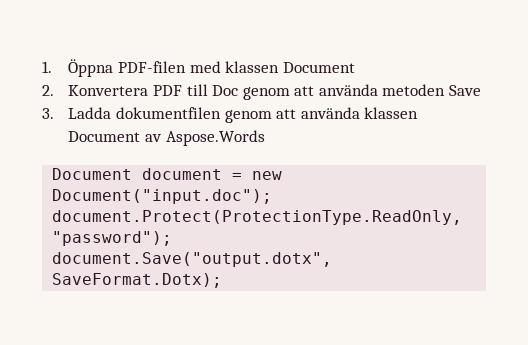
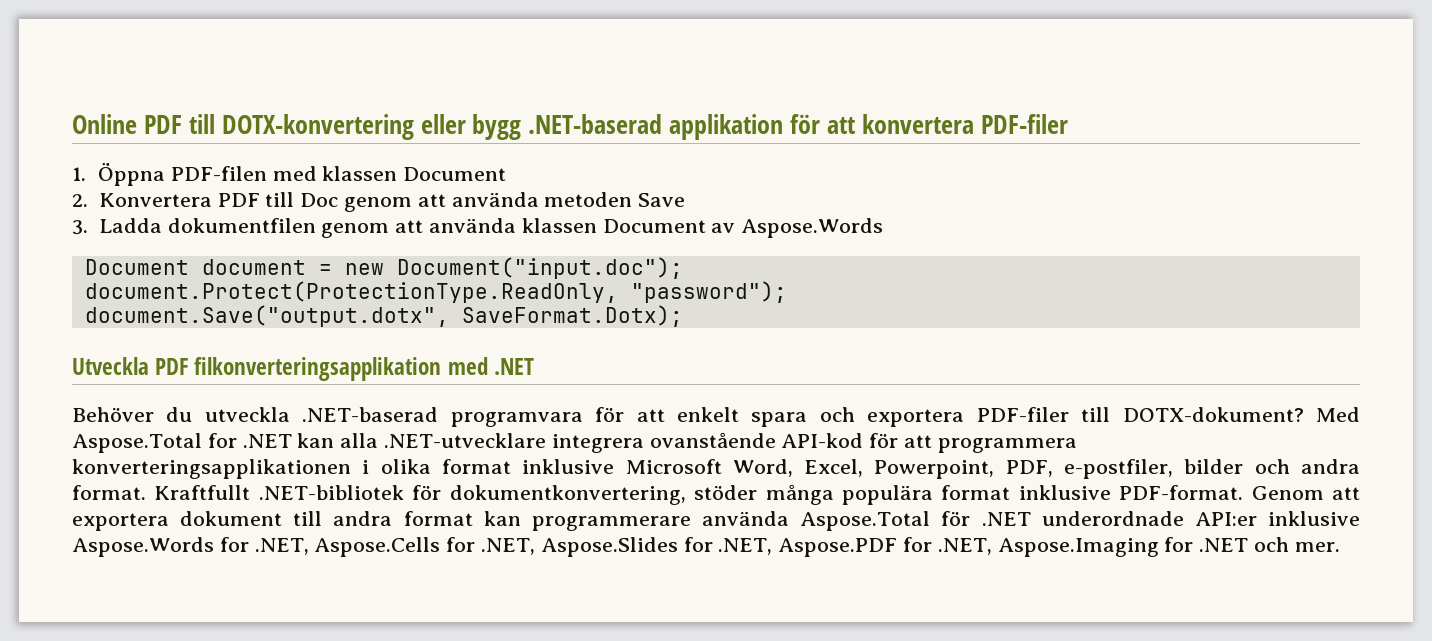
(42, 67) none -> [72,114,1068,140] Online PDF till DOTX-konvertering eller bygg .NET-baserad applikation för att konvertera PDF-filer //
(223, 280) none -> [72,357,534,381] [72,407,1360,427] [72,432,1077,453] [72,459,1360,479] [72,484,1360,505] [72,511,1360,531] [72,537,1340,557] // Utveckla PDF filkonverteringsapplikation med .NET // Behöver du utveckla .NET-baserad programvara för att enkelt spara och exportera PDF-filer till DOTX-dokument? Med Aspose.Total for .NET kan alla .NET-utvecklare integrera ovanstående API-kod för att programmera konverteringsapplikationen i olika format inklusive Microsoft Word, Excel, Powerpoint, PDF, e-postfiler, bilder och andra format. Kraftfullt .NET-bibliotek för dokumentkonvertering, stöder många populära format inklusive PDF-format. Genom att exportera dokument till andra format kan programmerare använda Aspose.Total för .NET underordnade API:er inklusive Aspose.Words for .NET, Aspose.Cells for .NET, Aspose.Slides for .NET, Aspose.PDF for .NET, Aspose.Imaging for .NET och mer.

